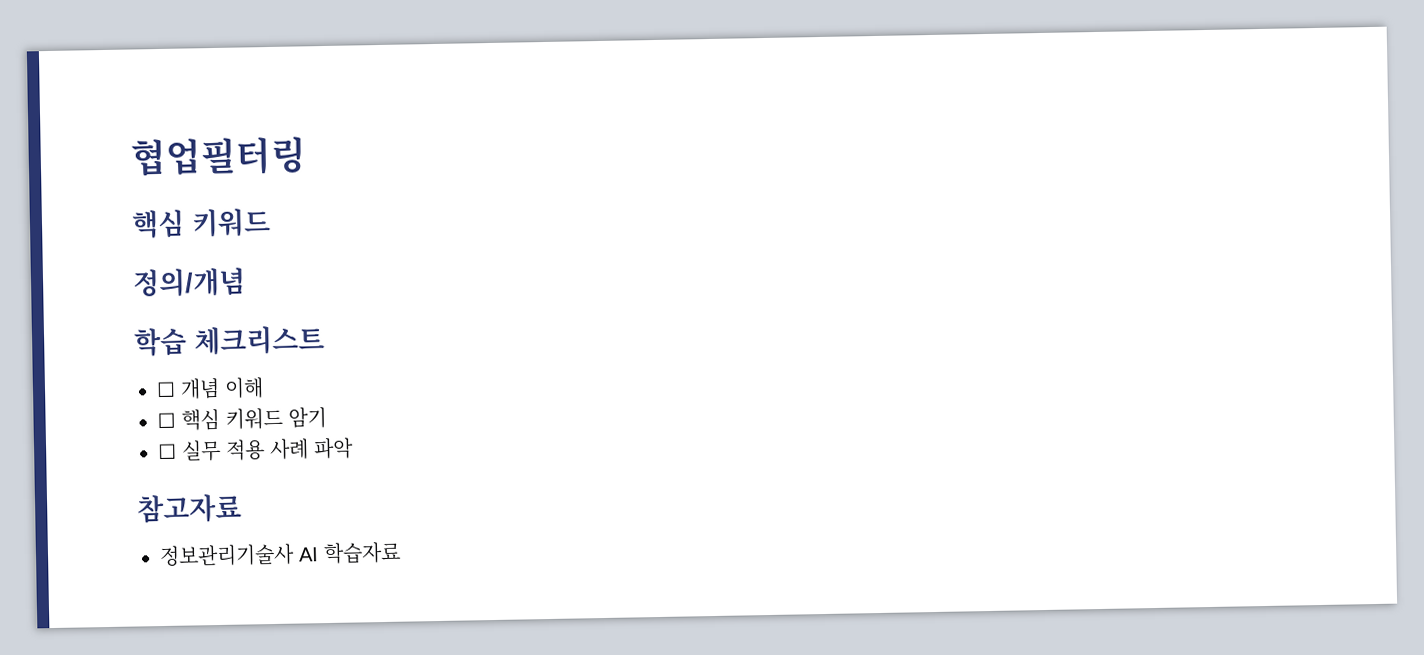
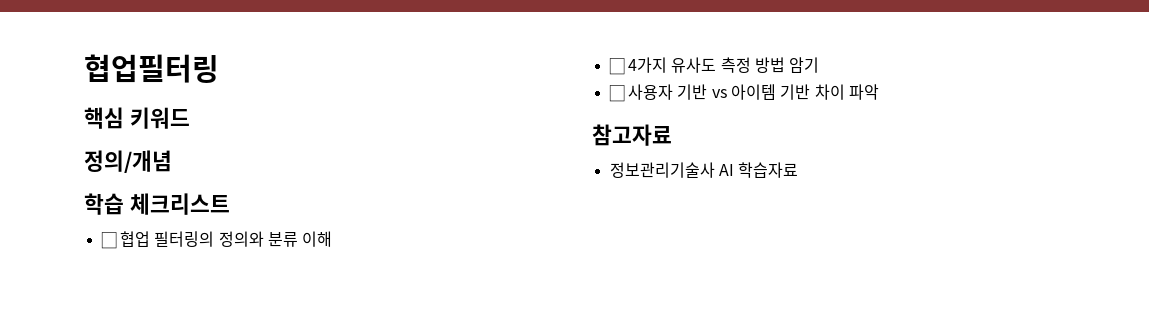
[180,377,264,400] [157,406,327,431] [158,438,309,462] 개념 이해 // ☐ 핵심 키워드 암기 // ☐ 실무 적용 사례 -> [119,231,333,247] [608,57,820,75] [608,84,845,102] 협업 필터링의 정의와 분류 이해 // ☐ 4가지 유사도 측정 방법 암기 // ☐ 사용자 기반 vs 아이템 기반 차이

